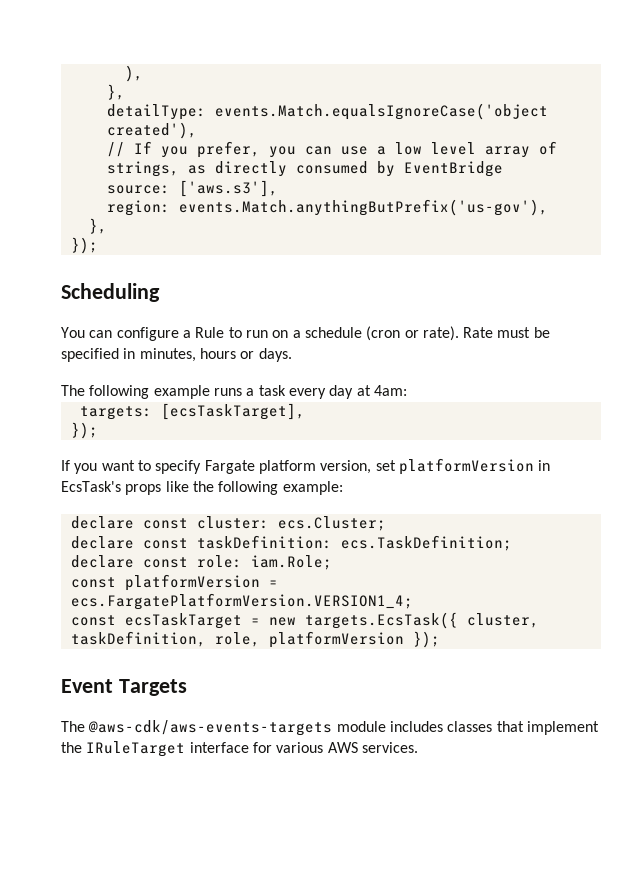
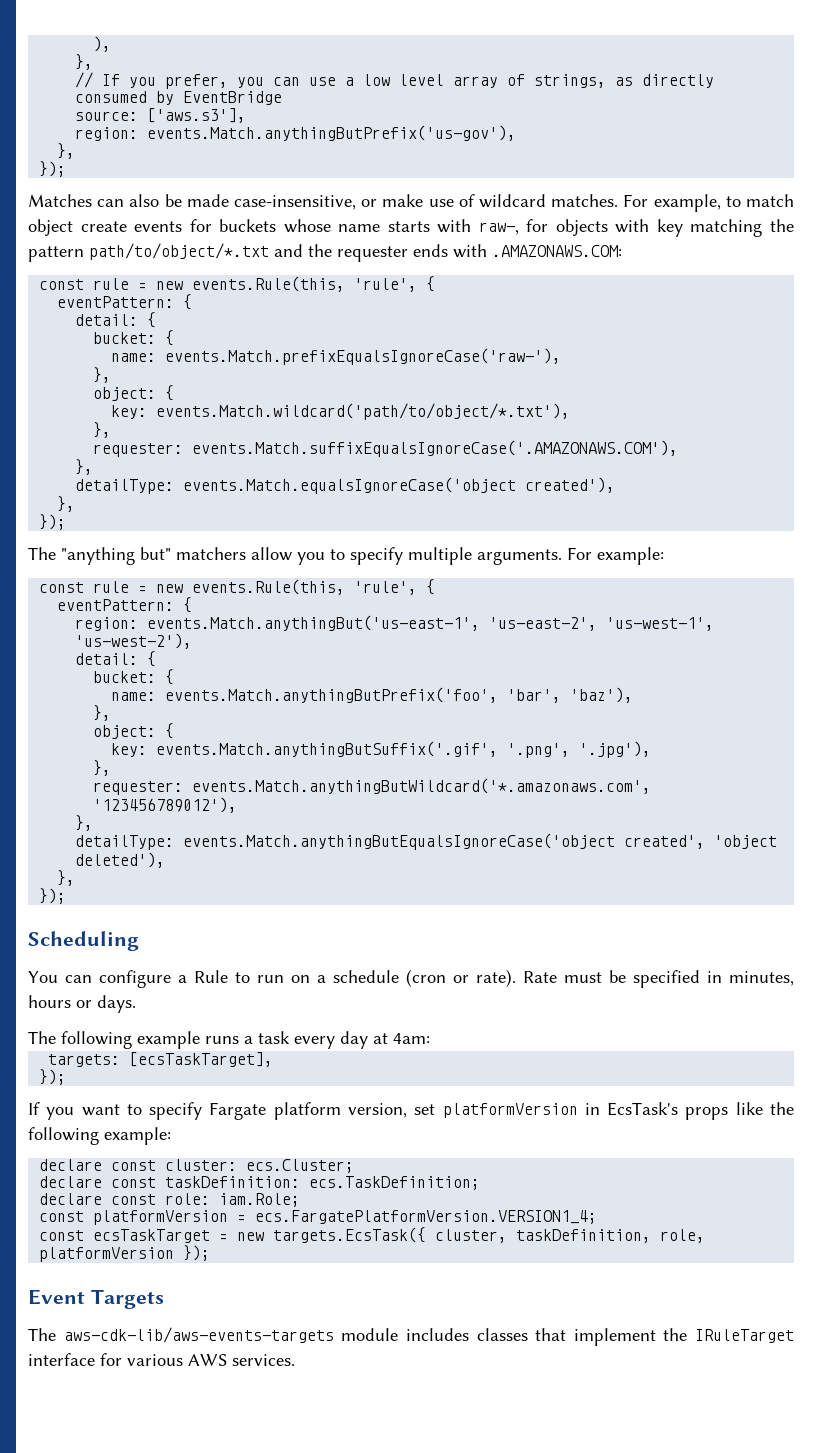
[106,103,548,120] [106,122,197,139] // detailType: events.Match.equalsIgnoreCase('object created'), -> (94, 62) none
(98, 245) none -> [28,194,795,212] [28,219,794,237] [28,243,622,262] [39,276,436,292] [57,294,193,310] [75,312,157,328] [93,330,175,346] [111,348,562,365] [93,367,112,383] [93,385,175,401] [111,403,571,420] [93,422,112,438] [93,440,679,457] [75,459,94,475] [75,477,616,494] [57,496,76,512] [39,514,67,530] [28,547,664,565] [39,579,436,595] [57,597,193,613] [75,615,715,631] [75,633,193,649] [75,651,157,667] [93,669,175,685] [111,687,634,703] [93,705,112,721] [93,723,175,739] [111,741,652,758] [93,760,112,776] [93,778,652,795] [93,797,238,813] [75,815,94,831] [75,833,778,850] [75,852,166,868] [57,870,76,886] [39,888,67,904] // Matches can also be made case-insensitive, or make use of wildcard matches. For example, to match object create events for buckets whose name starts with raw-, for objects with key matching the pattern path/to/object/*.txt and the requester ends with .AMAZONAWS.COM: // const rule = new events.Rule(this, 'rule', { // eventPattern: { // detail: { // bucket: { // name: events.Match.prefixEqualsIgnoreCase('raw-'), // }, // object: { // key: events.Match.wildcard('path/to/object/*.txt'), // }, // requester: events.Match.suffixEqualsIgnoreCase('.AMAZONAWS.COM'), // }, // detailType: events.Match.equalsIgnoreCase('object created'), // }, // }); // The "anything but" matchers allow you to specify multiple arguments. For example: // const rule = new events.Rule(this, 'rule', { // eventPattern: { // region: events.Match.anythingBut('us-east-1', 'us-east-2', 'us-west-1', 'us-west-2'), // detail: { // bucket: { // name: events.Match.anythingButPrefix('foo', 'bar', 'baz'), // }, // object: { // key: events.Match.anythingButSuffix('.gif', '.png', '.jpg'), // }, // requester: events.Match.anythingButWildcard('*.amazonaws.com', '123456789012'), // }, // detailType: events.Match.anythingButEqualsIgnoreCase('object created', 'object deleted'), // }, // });
[88,720,333,736] @aws-cdk/aws-events-targets -> [63,1327,334,1343] aws-cdk-lib/aws-events-targets

